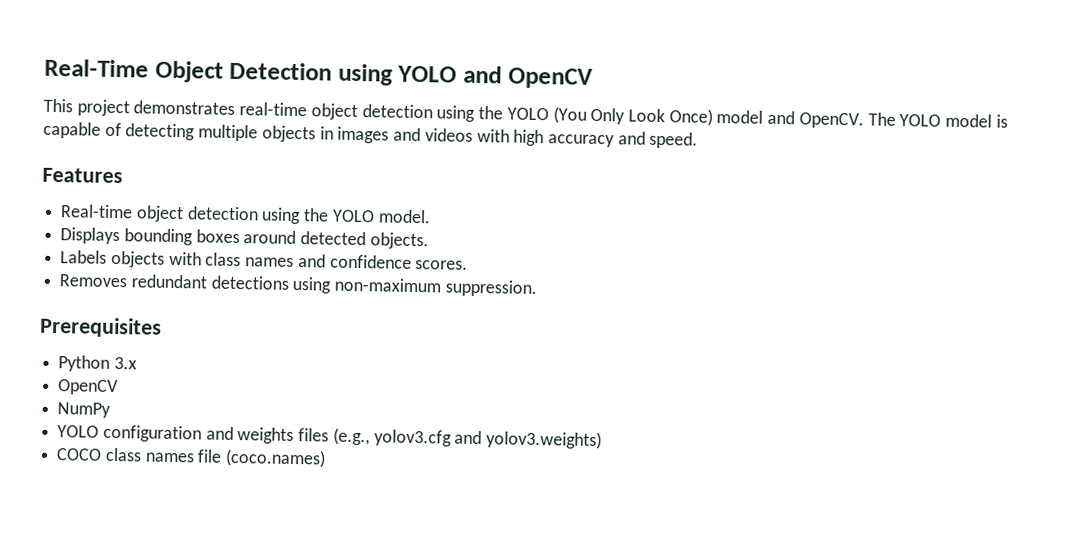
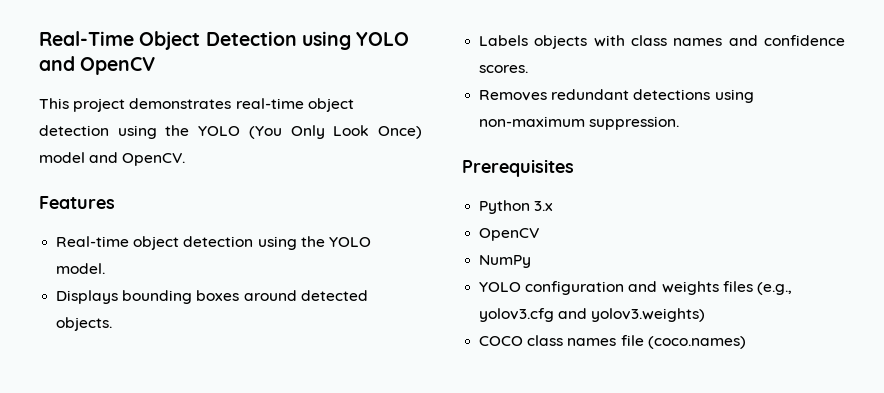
[867,112,1008,128] [43,121,699,149] The YOLO model is capable of detecting multiple objects in images and videos with high accuracy and speed. -> (186, 159) none

